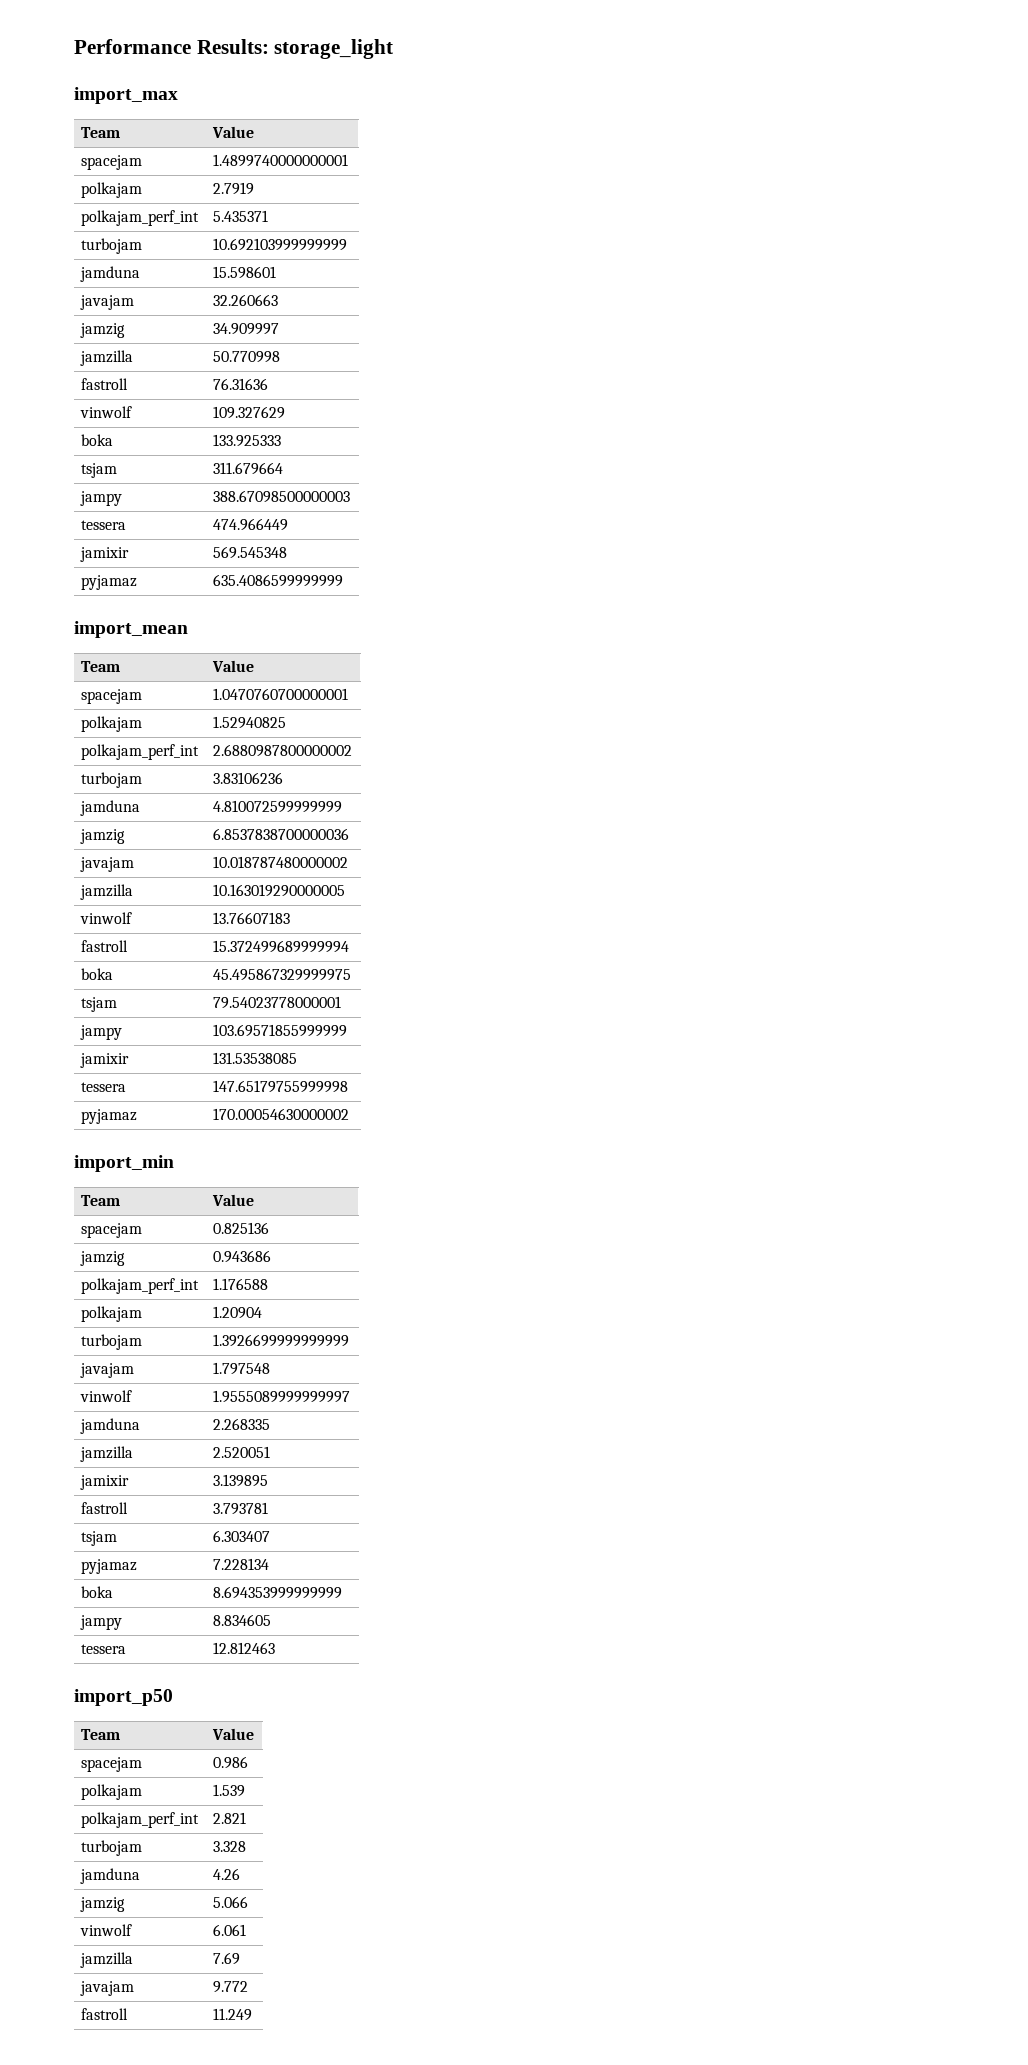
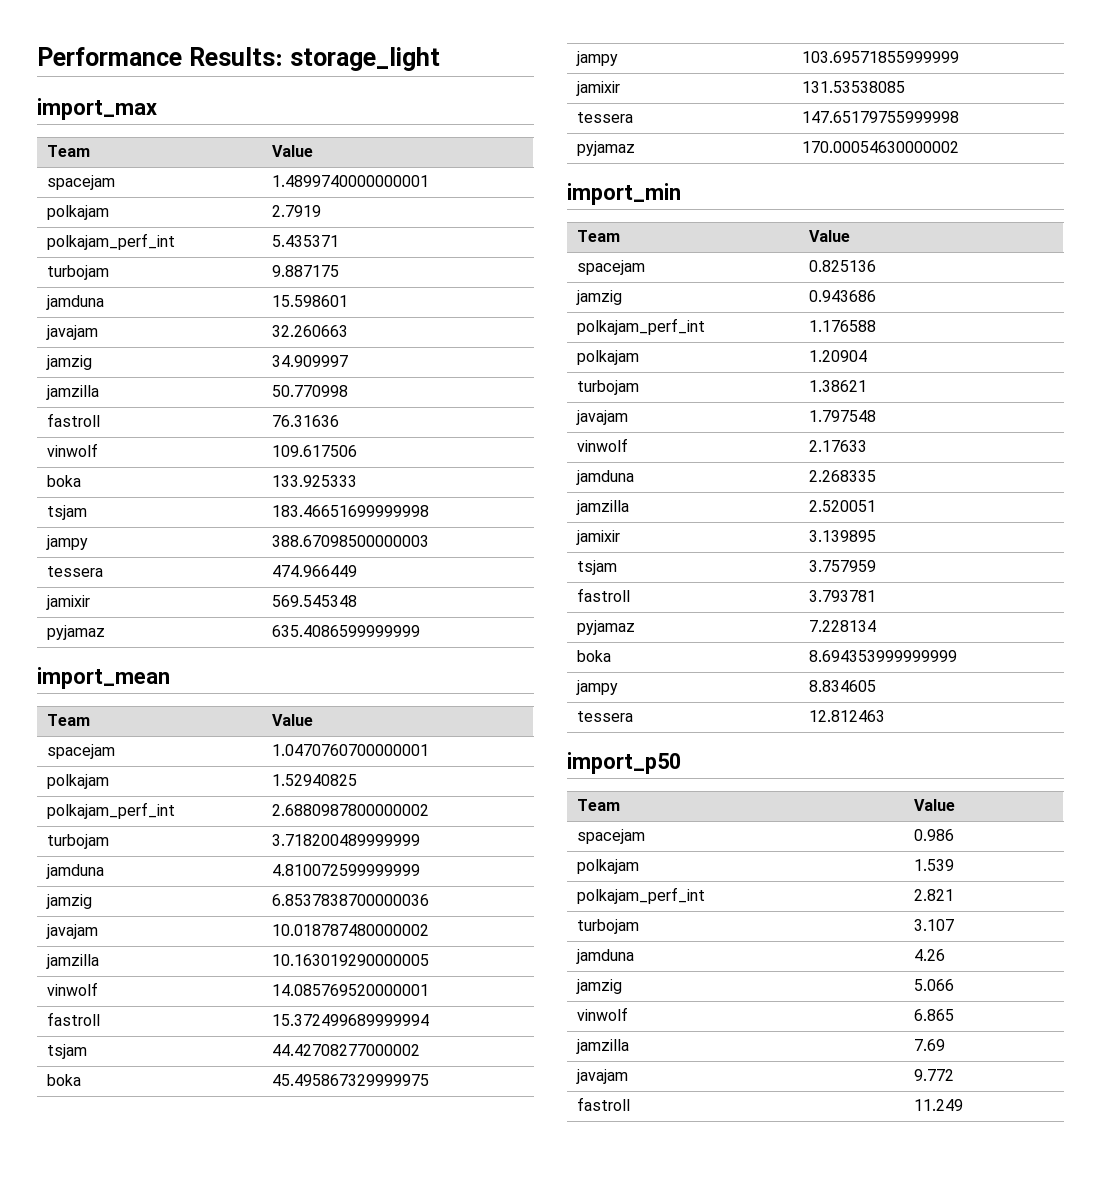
[213,238,348,251] 10.692103999999999 -> [271,265,339,277] 9.887175
[213,406,286,419] 109.327629 -> [271,445,357,457] 109.617506
[213,462,284,475] 311.679664 -> [271,505,429,517] 183.46651699999998
[213,772,284,784] 3.83106236 -> [271,834,420,846] 3.718200489999999
[213,912,291,924] 13.76607183 -> [271,984,429,996] 14.085769520000001
(350, 946) none -> [46,1044,87,1059] [271,1044,420,1056] // tsjam | 44.42708277000002
[81,997,118,1012] [213,996,342,1009] // tsjam | 79.54023778000001 -> (429, 1080) none
[213,1334,350,1347] 1.3926699999999999 -> [808,380,867,392] 1.38621
[213,1390,351,1403] 1.9555089999999997 -> [808,440,867,452] 2.17633
(269, 1480) none -> [576,560,617,575] [808,560,876,572] // tsjam | 3.757959
[81,1531,118,1546] [213,1530,271,1542] // tsjam | 6.303407 -> (876, 596) none
[213,1841,247,1852] 3.328 -> [913,919,954,931] 3.107
[213,1924,247,1936] 6.061 -> [913,1009,954,1021] 6.865

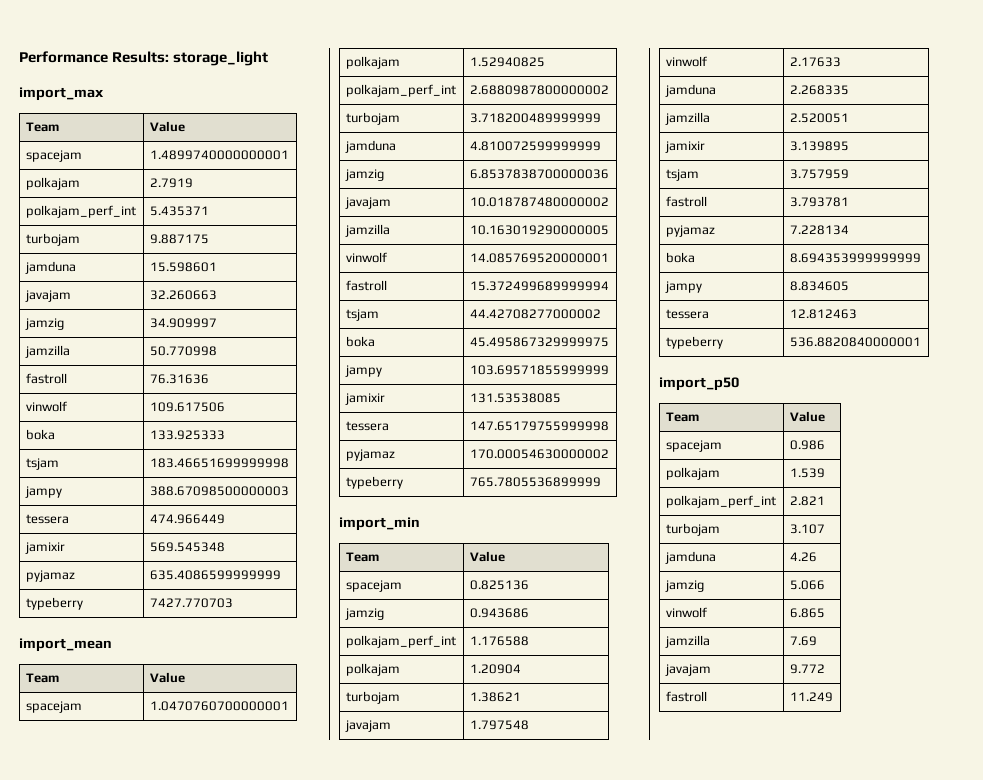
(420, 631) none -> [25,597,83,610] [149,598,233,608] // typeberry | 7427.770703
(959, 147) none -> [345,476,403,489] [469,477,601,487] // typeberry | 765.7805536899999
(885, 716) none -> [665,336,723,349] [789,337,921,347] // typeberry | 536.8820840000001

